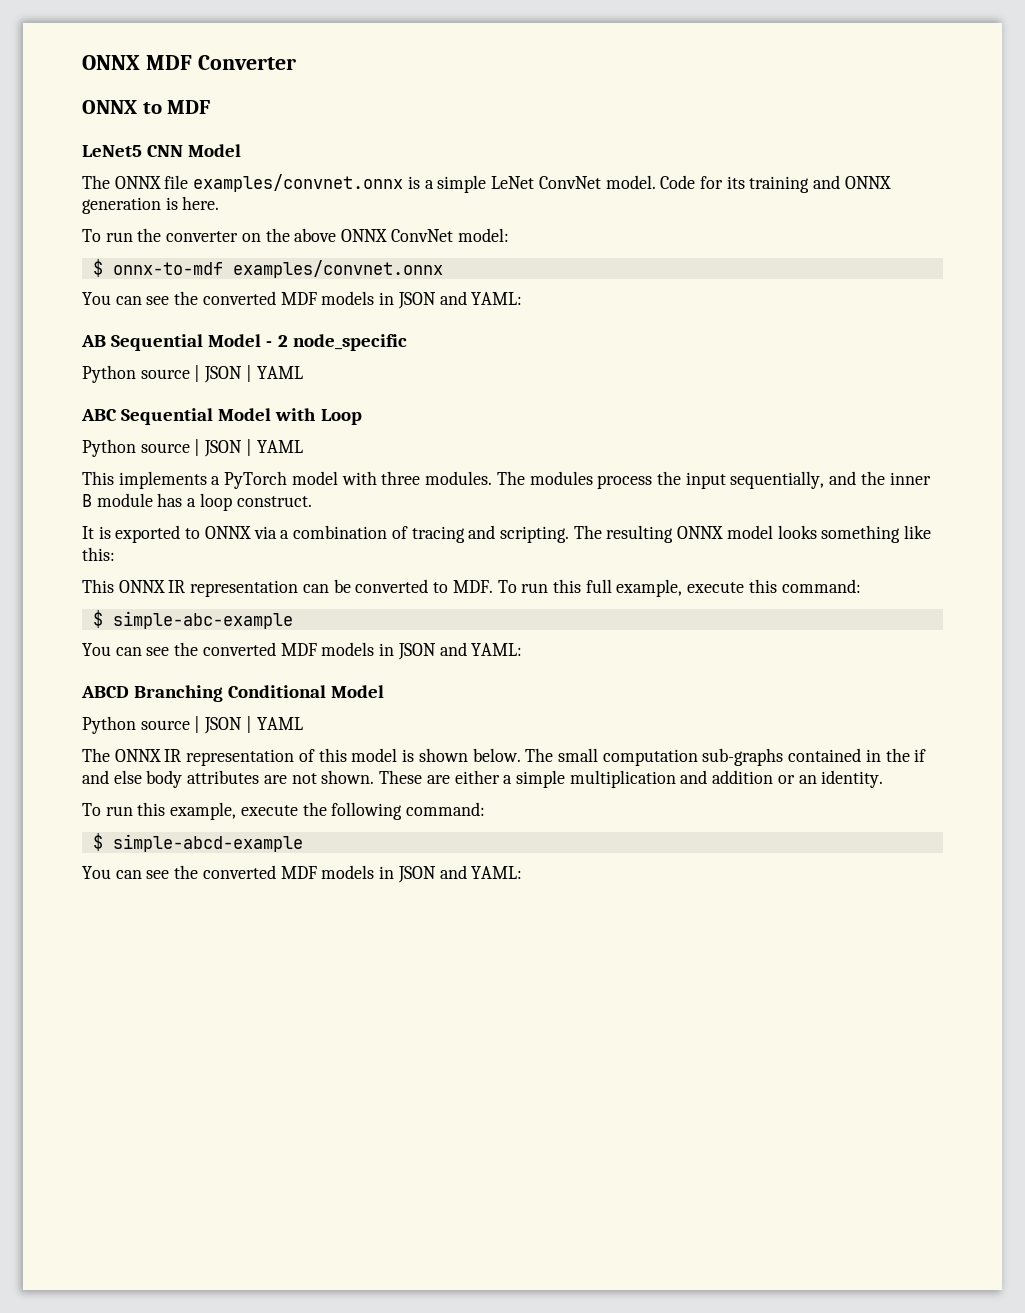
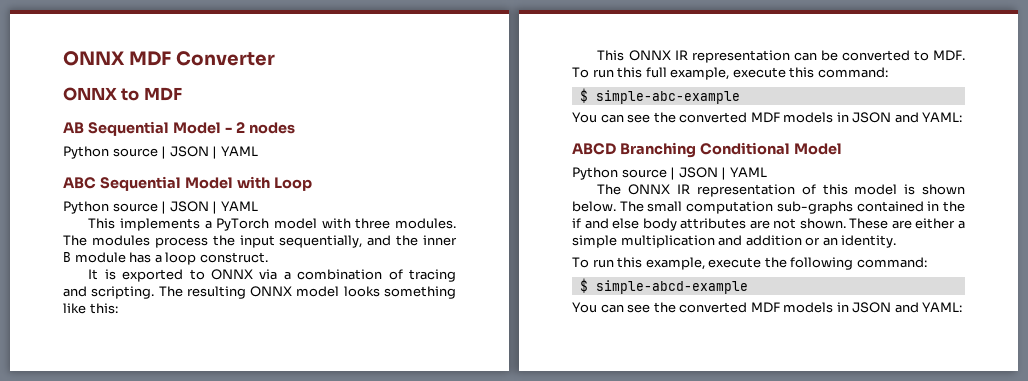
[82,144,242,157] [82,174,891,193] [82,196,220,214] [82,228,509,242] [92,259,443,278] [82,291,523,309] // LeNet5 CNN Model // The ONNX file examples/convnet.onnx is a simple LeNet ConvNet model. Code for its training and ONNX generation is here. // To run the converter on the above ONNX ConvNet model: // $ onnx-to-mdf examples/convnet.onnx // You can see the converted MDF models in JSON and YAML: -> (182, 94) none
[292,334,407,351] node_specific -> [248,122,295,134] nodes

